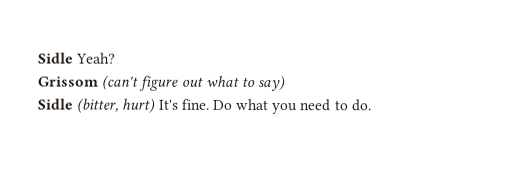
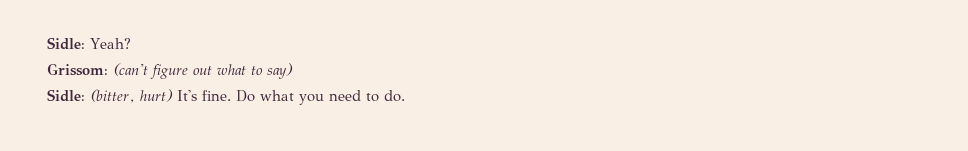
[38,52,74,64] Sidle -> [47,37,85,50] Sidle:
[38,76,99,87] Grissom -> [47,63,108,76] Grissom:
[37,98,73,110] Sidle -> [47,89,85,102] Sidle:

